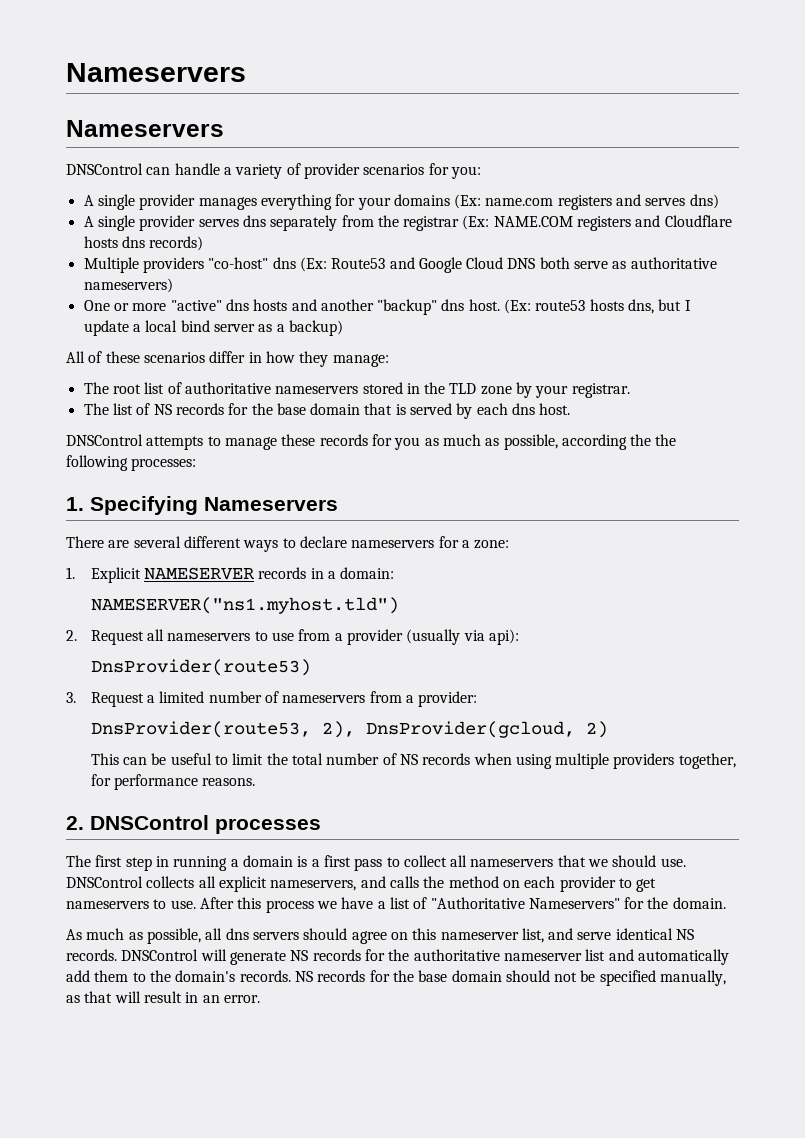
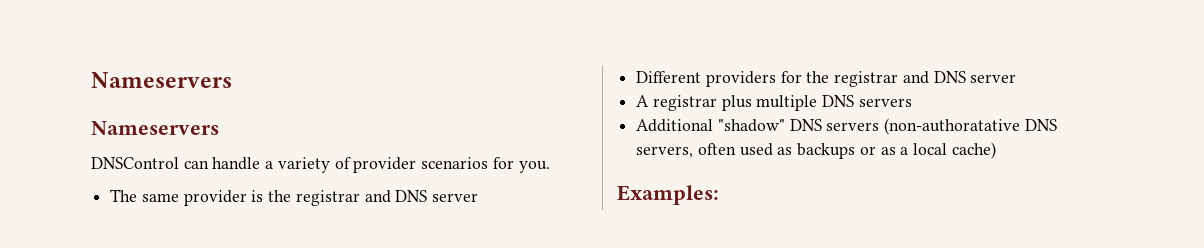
[450,166,481,179] [83,194,719,210] [83,215,732,231] [83,236,204,251] [83,257,717,273] [83,278,173,293] [83,299,691,315] [83,320,343,336] [66,351,389,367] [83,382,630,398] [83,403,571,419] [66,434,677,450] [66,455,197,471] [66,496,338,515] [66,536,510,552] [66,567,395,583] [90,597,399,614] [66,629,519,645] [90,659,311,676] [66,691,478,707] [90,721,608,738] [90,753,736,769] [90,774,256,790] [66,815,321,834] [66,855,686,871] [66,876,657,892] [66,897,726,913] [66,928,695,944] [66,949,729,965] [66,970,727,986] [66,991,260,1003] you: // A single provider manages everything for your domains (Ex: name.com registers and serves dns) // A single provider serves dns separately from the registrar (Ex: NAME.COM registers and Cloudflare hosts dns records) // Multiple providers "co-host" dns (Ex: Route53 and Google Cloud DNS both serve as authoritative nameservers) // One or more "active" dns hosts and another "backup" dns host. (Ex: route53 hosts dns, but I update a local bind server as a backup) // All of these scenarios differ in how they manage: // The root list of authoritative nameservers stored in the TLD zone by your registrar. // The list of NS records for the base domain that is served by each dns host. // DNSControl attempts to manage these records for you as much as possible, according the the following processes: // 1. Specifying Nameservers // There are several different ways to declare nameservers for a zone: // 1. Explicit NAMESERVER records in a domain: // NAMESERVER("ns1.myhost.tld") // 2. Request all nameservers to use from a provider (usually via api): // DnsProvider(route53) // 3. Request a limited number of nameservers from a provider: // DnsProvider(route53, 2), DnsProvider(gcloud, 2) // This can be useful to limit the total number of NS records when using multiple providers together, for performance reasons. // 2. DNSControl processes // The first step in running a domain is a first pass to collect all nameservers that we should use. DNSControl collects all explicit nameservers, and calls the method on each provider to get nameservers to use. After this process we have a list of "Authoritative Nameservers" for the domain. // As much as possible, all dns servers should agree on this nameserver list, and serve identical NS records. DNSControl will generate NS records for the authoritative nameserver list and automatically add them to the domain's records. NS records for the base domain should not be specified manually, as that will result in an error. -> [518,161,550,173] [110,189,479,206] [636,71,1017,87] [636,95,912,111] [636,118,1057,135] [636,142,996,159] [617,185,719,205] you. // The same provider is the registrar and DNS server // Different providers for the registrar and DNS server // A registrar plus multiple DNS servers // Additional "shadow" DNS servers (non-authoratative DNS servers, often used as backups or as a local cache) // Examples:

